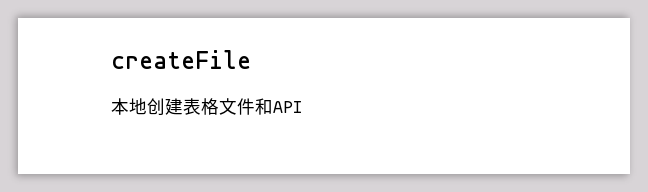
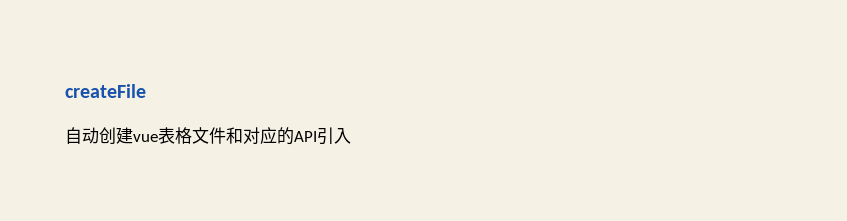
[111,98,303,116] 本地创建表格文件和API -> [65,127,351,145] 自动创建vue表格文件和对应的API引入

